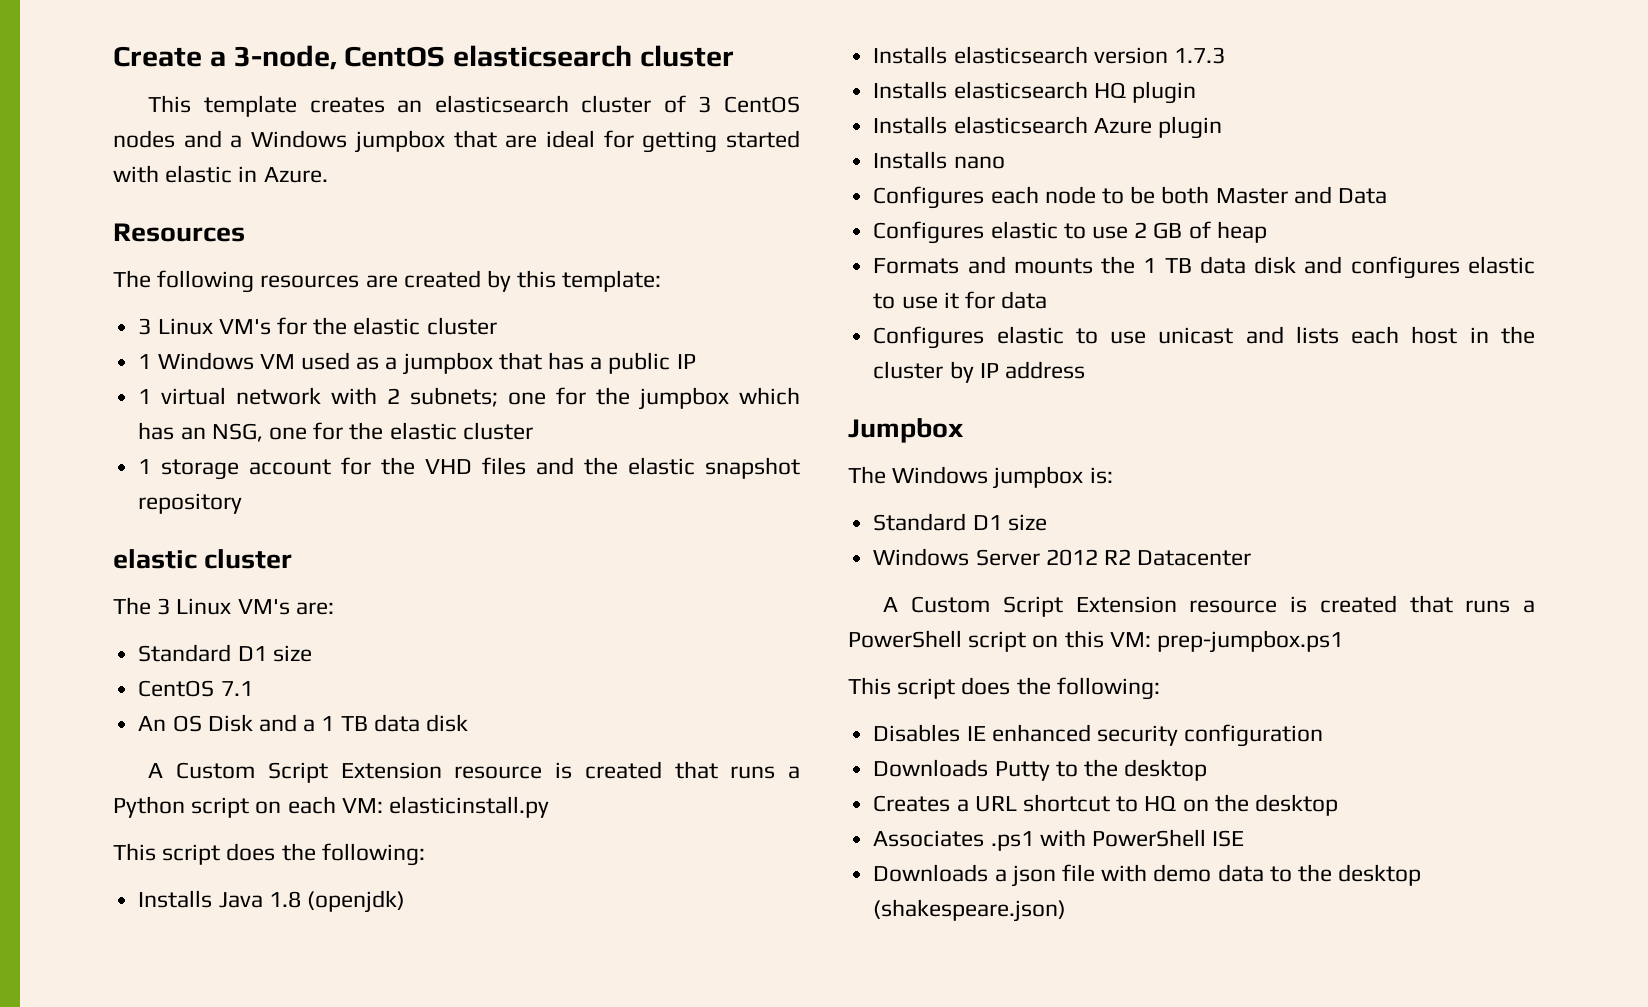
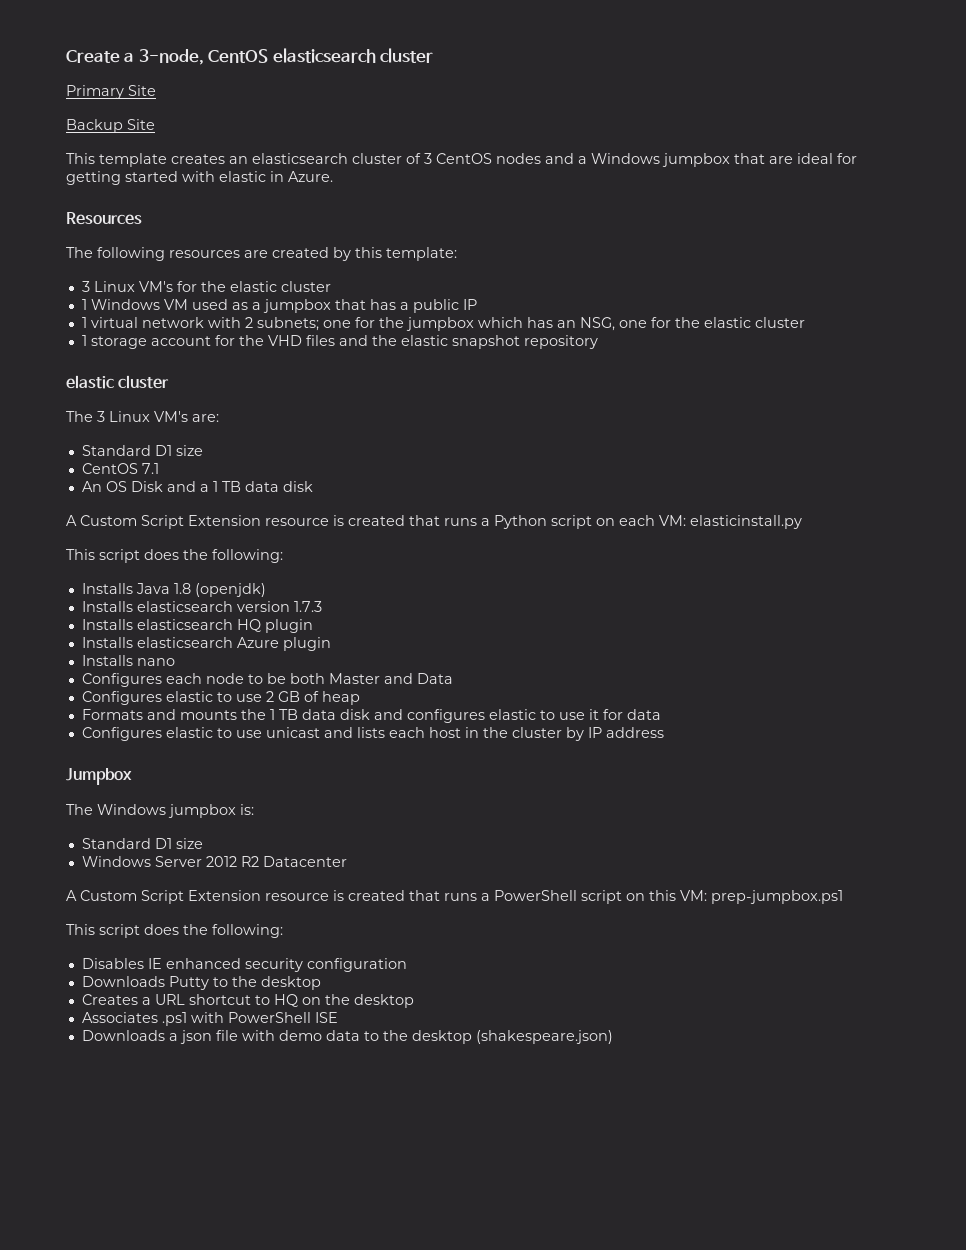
(735, 56) none -> [66,85,156,99] [66,119,155,133] // Primary Site // Backup Site

